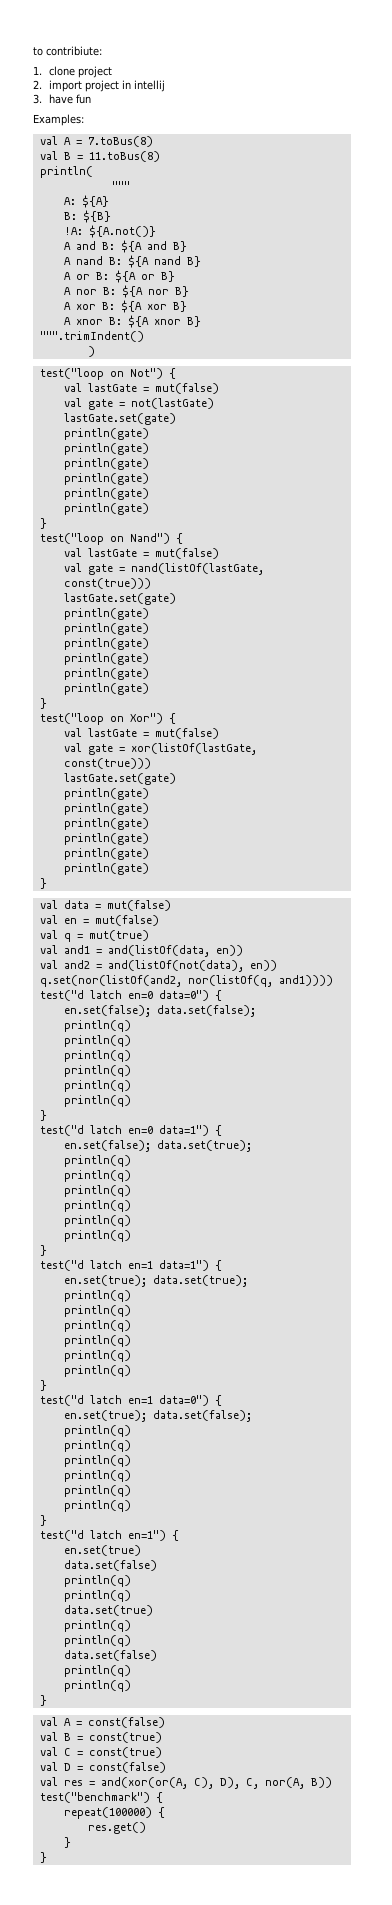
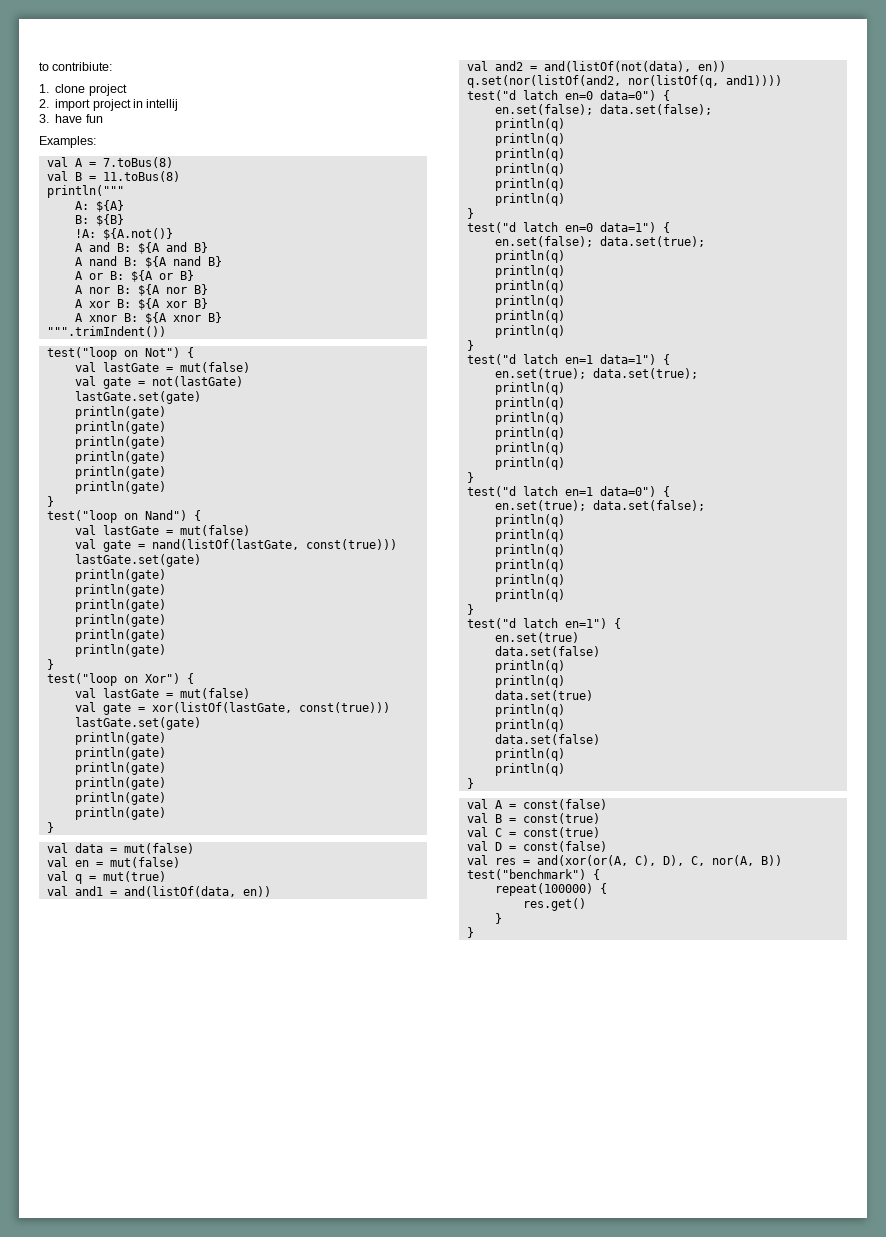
[39,166,93,178] [111,181,130,190] println( // """ -> [46,185,124,198] println("""
[39,331,144,342] [87,346,95,357] """.trimIndent() // ) -> [46,326,166,337] """.trimIndent())

